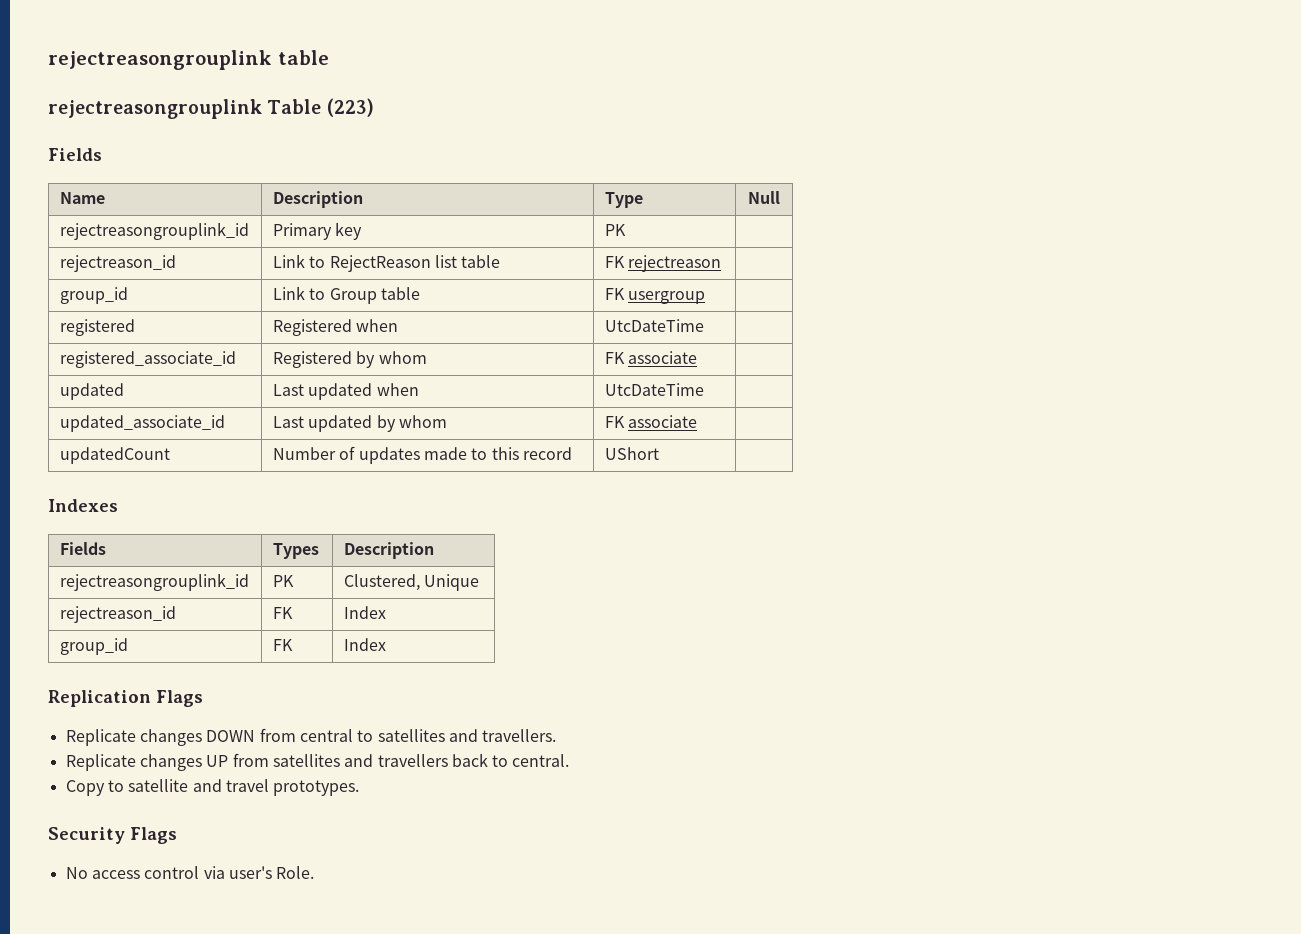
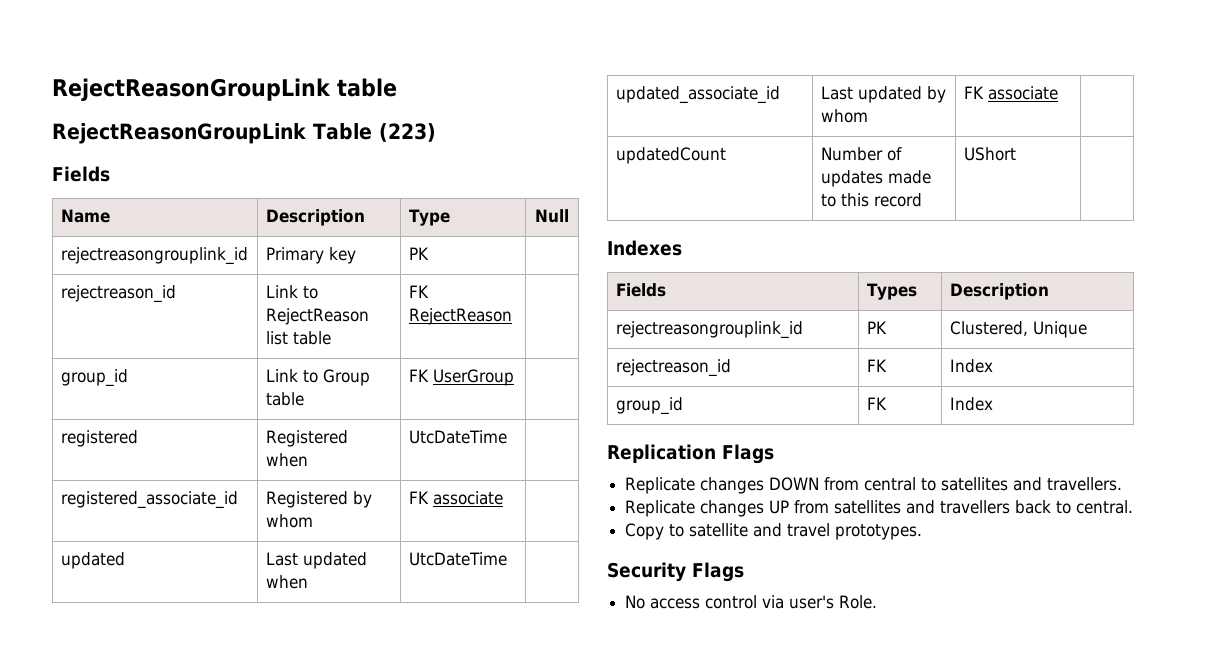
[48,50,272,70] rejectreasongrouplink -> [52,78,331,101] RejectReasonGroupLink
[48,99,262,119] rejectreasongrouplink -> [52,123,306,144] RejectReasonGroupLink
[628,255,722,272] rejectreason -> [408,308,512,325] RejectReason
[628,291,706,304] usergroup -> [432,369,514,386] UserGroup

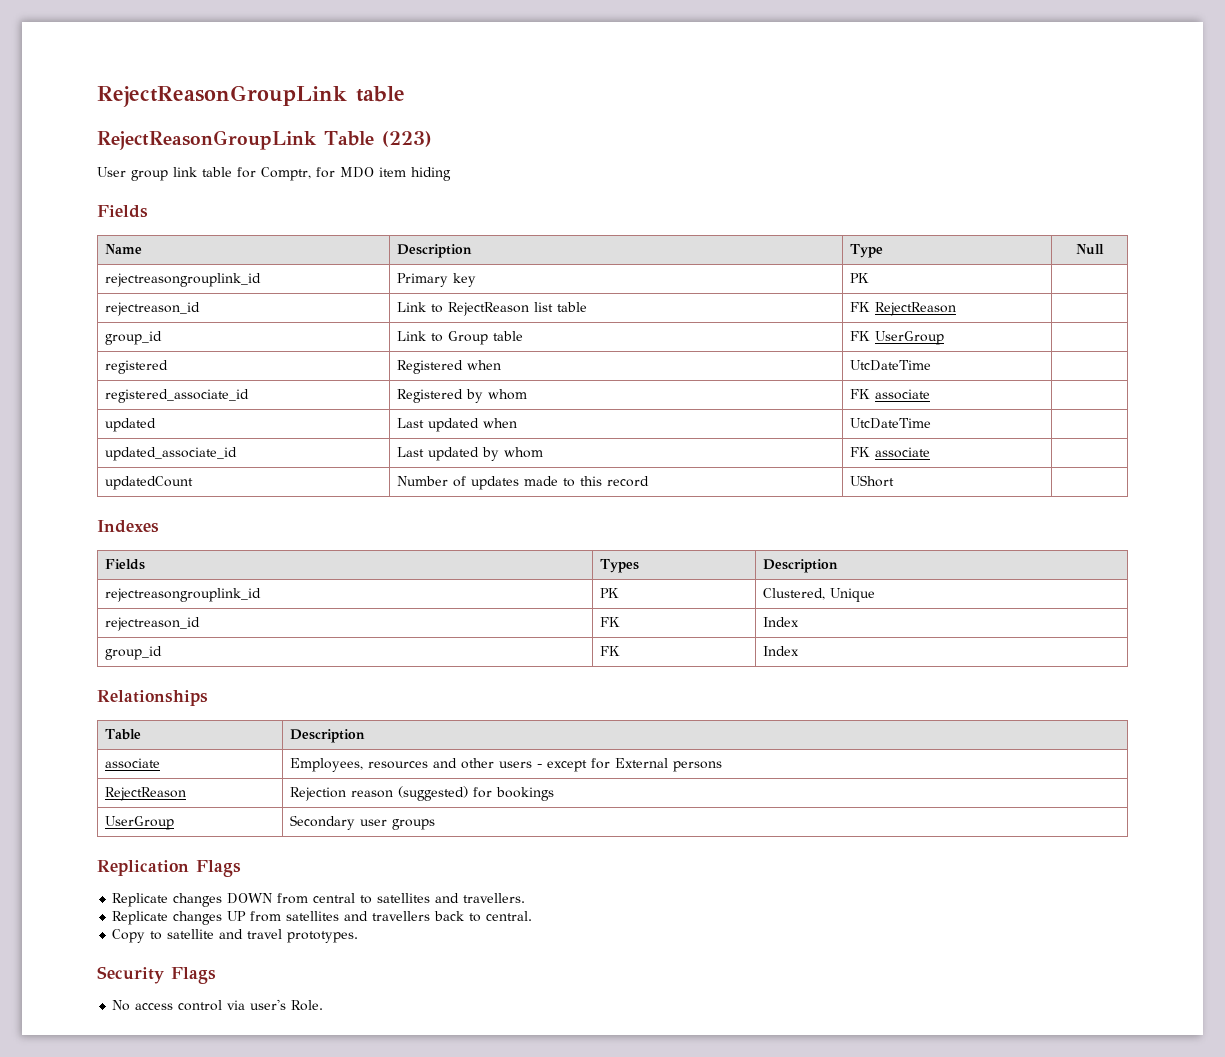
(436, 132) none -> [97,167,451,181] // User group link table for Comptr, for MDO item hiding
(993, 404) none -> [97,690,208,706] [105,729,142,740] [290,729,366,743] [105,758,161,769] [290,758,723,772] [105,787,187,801] [290,786,555,801] [105,816,175,830] [290,815,436,830] // Relationships // Table | Description // associate | Employees, resources and other users - except for External persons // RejectReason | Rejection reason (suggested) for bookings // UserGroup | Secondary user groups

